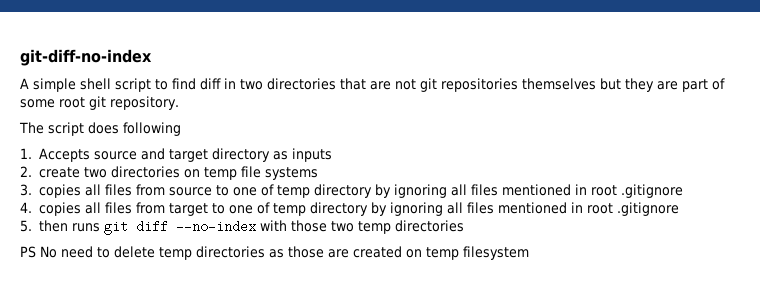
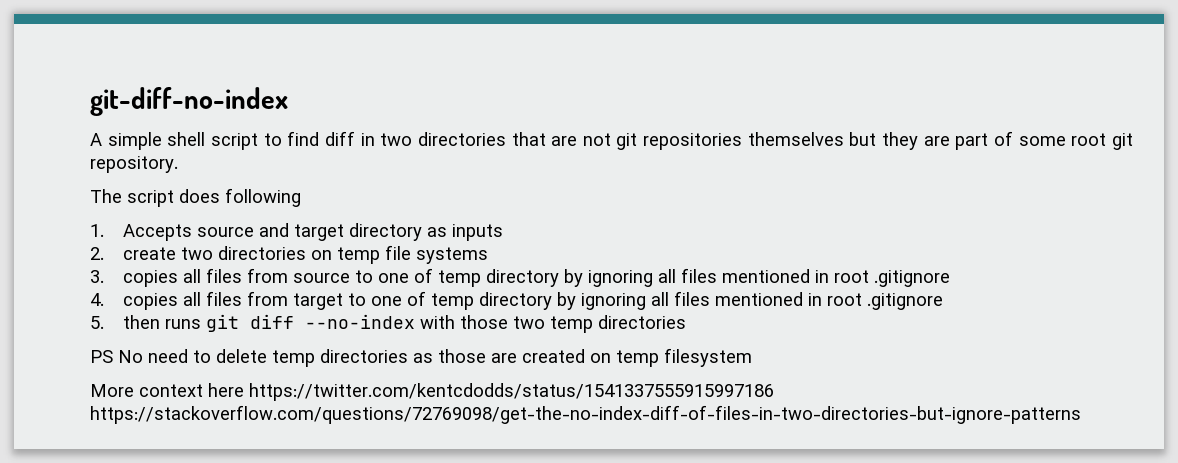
(529, 253) none -> [90,383,774,401] [90,405,1081,424] // More context here https://twitter.com/kentcdodds/status/1541337555915997186 https://stackoverflow.com/questions/72769098/get-the-no-index-diff-of-files-in-two-directories-but-ignore-patterns

